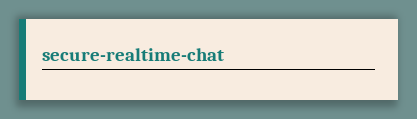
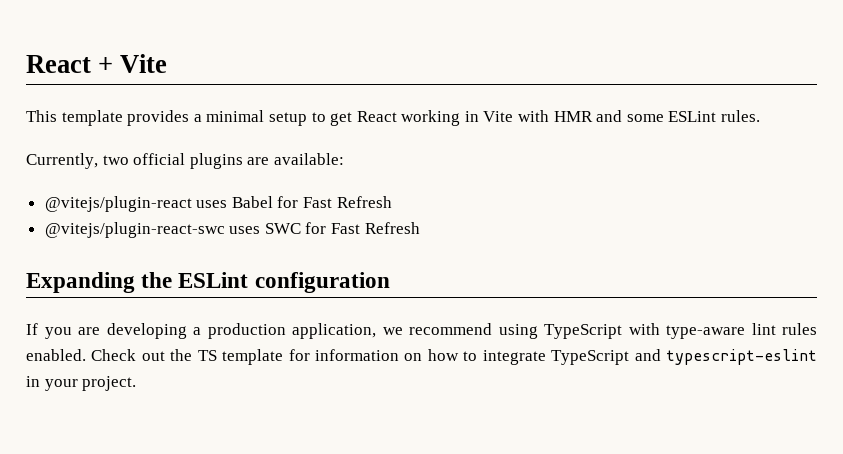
[42,48,224,61] secure-realtime-chat -> [26,54,168,73] [26,110,761,126] [26,153,344,169] [44,196,392,212] [44,222,420,238] [26,272,390,293] [26,323,817,339] [26,349,818,365] [26,376,137,391] React + Vite // This template provides a minimal setup to get React working in Vite with HMR and some ESLint rules. // Currently, two official plugins are available: // @vitejs/plugin-react uses Babel for Fast Refresh // @vitejs/plugin-react-swc uses SWC for Fast Refresh // Expanding the ESLint configuration // If you are developing a production application, we recommend using TypeScript with type-aware lint rules enabled. Check out the TS template for information on how to integrate TypeScript and typescript-eslint in your project.

